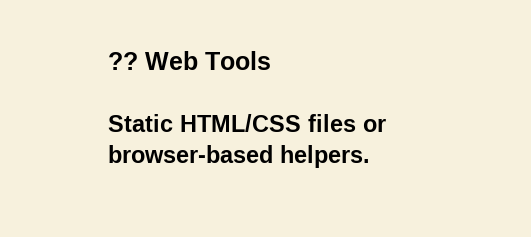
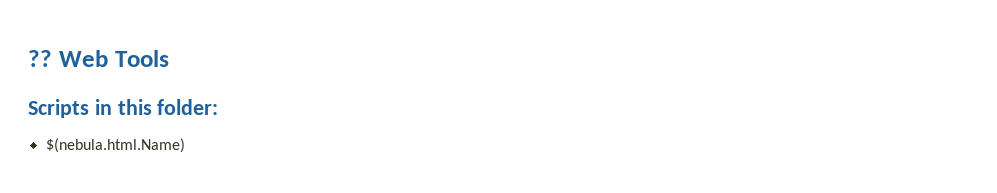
[108,114,386,132] [108,145,370,168] Static HTML/CSS files or browser-based helpers. -> [28,99,219,118] [45,138,185,153] Scripts in this folder: // $(nebula.html.Name)

